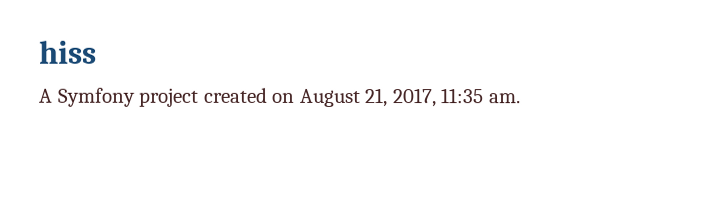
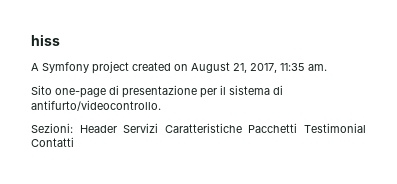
(521, 98) none -> [31,85,283,98] [31,100,161,111] [31,123,366,133] [31,137,74,147] // Sito one-page di presentazione per il sistema di antifurto/videocontrollo. // Sezioni: Header Servizi Caratteristiche Pacchetti Testimonial Contatti

